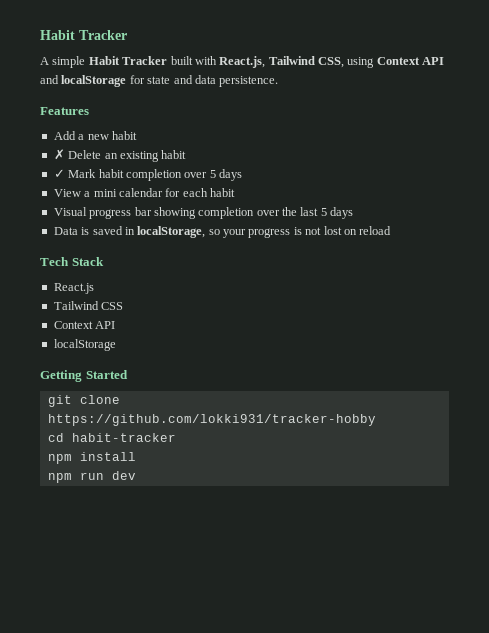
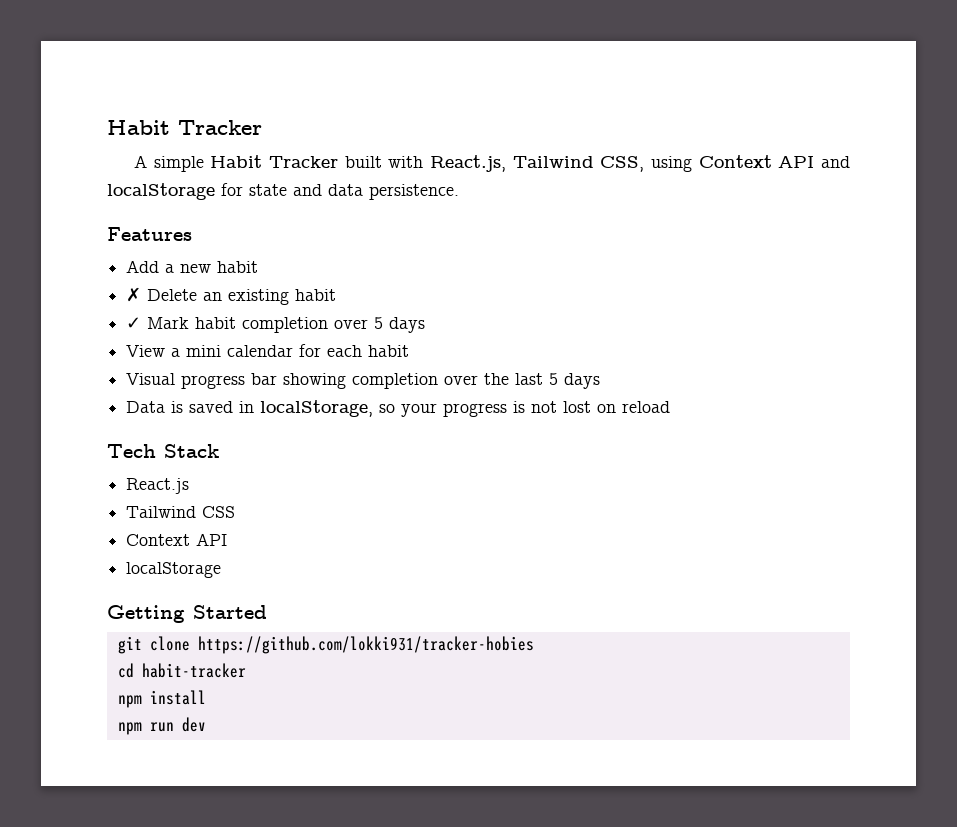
[47,414,376,426] https://github.com/lokki931/tracker-hobby -> [197,636,534,654] https://github.com/lokki931/tracker-hobies

